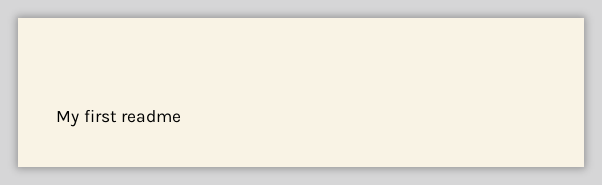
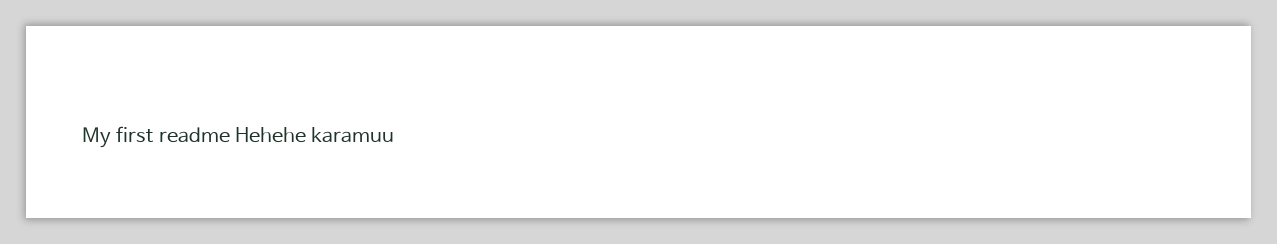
(182, 116) none -> [234,127,395,143] Hehehe karamuu

